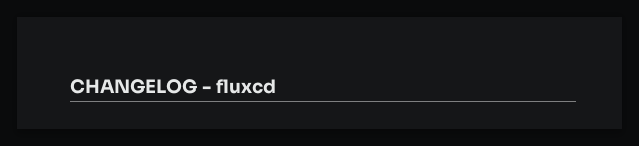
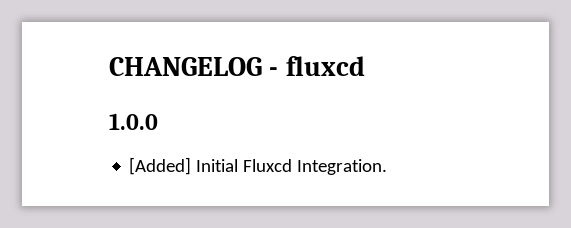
(276, 86) none -> [109,113,158,130] [129,157,388,175] // 1.0.0 // [Added] Initial Fluxcd Integration.

